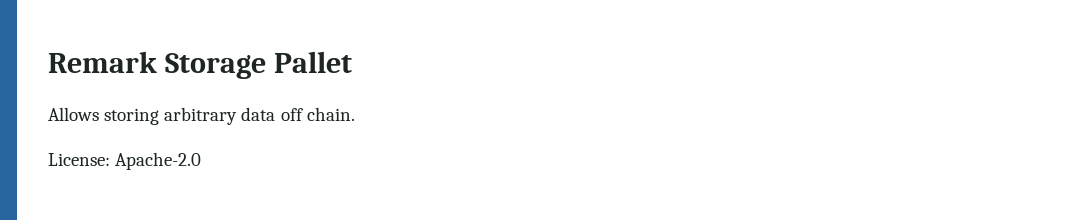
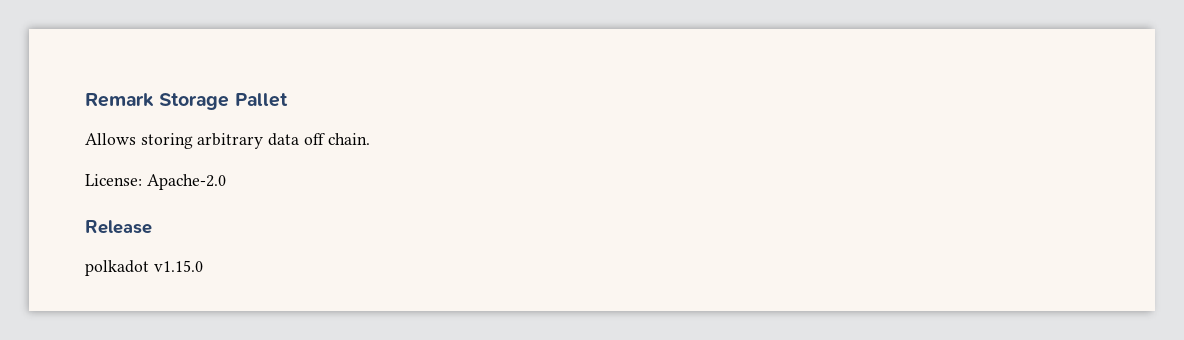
(202, 161) none -> [85,220,152,234] [85,260,203,276] // Release // polkadot v1.15.0

